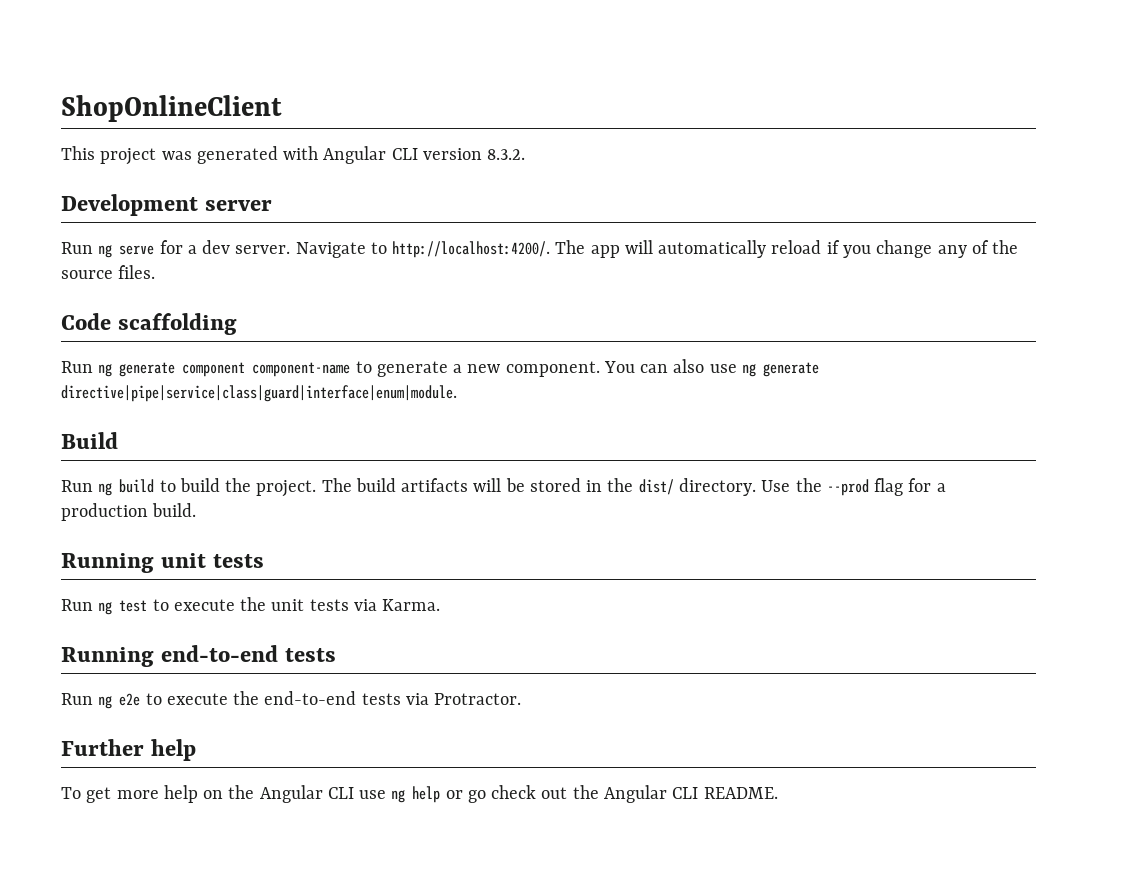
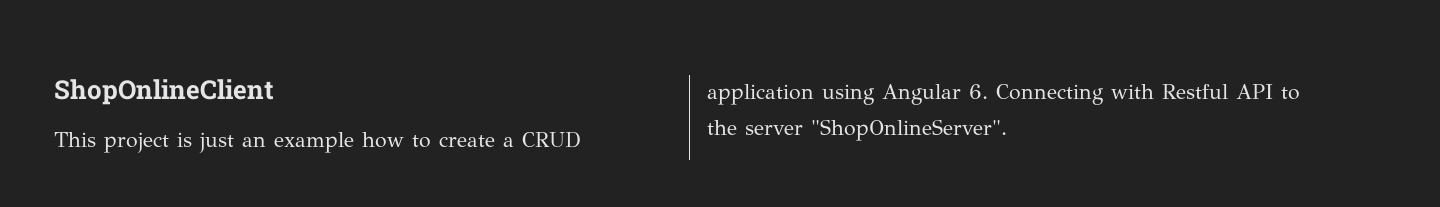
[161,146,526,164] [61,194,273,216] [61,240,1019,258] [61,265,156,279] [61,313,238,335] [61,359,819,377] [61,385,457,402] [61,432,118,449] [61,478,946,497] [61,503,197,521] [61,553,265,573] [61,597,441,615] [61,645,337,667] [61,691,522,709] [61,739,197,761] [61,785,778,803] was generated with Angular CLI version 8.3.2. // Development server // Run ng serve for a dev server. Navigate to http://localhost:4200/. The app will automatically reload if you change any of the source files. // Code scaffolding // Run ng generate component component-name to generate a new component. You can also use ng generate directive|pipe|service|class|guard|interface|enum|module. // Build // Run ng build to build the project. The build artifacts will be stored in the dist/ directory. Use the --prod flag for a production build. // Running unit tests // Run ng test to execute the unit tests via Karma. // Running end-to-end tests // Run ng e2e to execute the end-to-end tests via Protractor. // Further help // To get more help on the Angular CLI use ng help or go check out the Angular CLI README. -> [177,131,581,153] [707,84,1300,105] [707,119,1007,141] is just an example how to create a CRUD application using Angular 6. Connecting with Restful API to the server "ShopOnlineServer".

